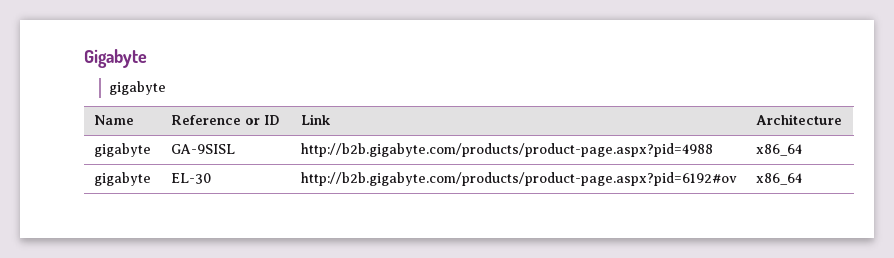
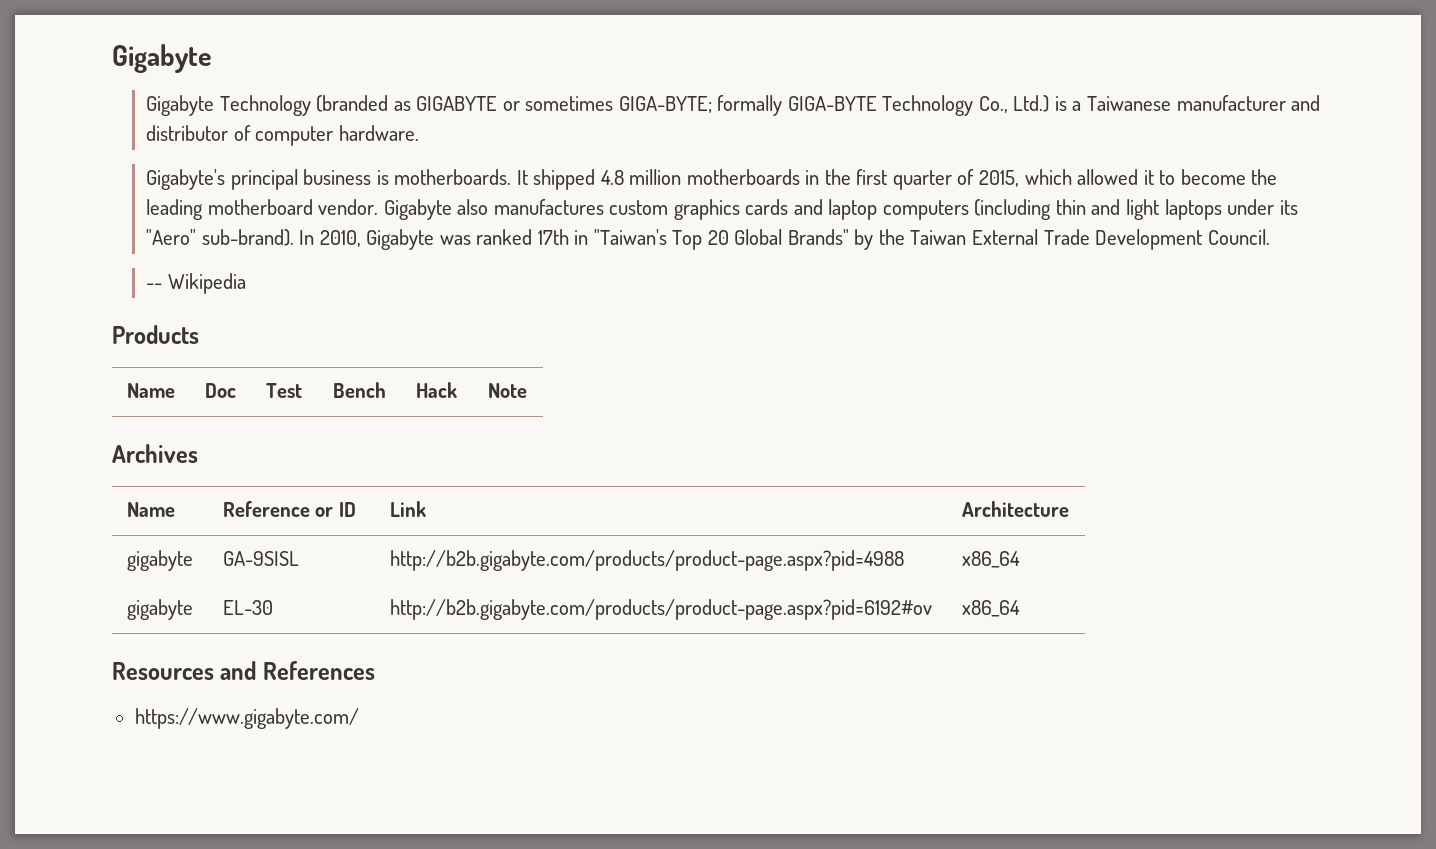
[109,81,167,95] gigabyte -> [145,95,1321,116] [145,125,419,146] [145,169,1278,190] [145,199,1298,220] [145,229,1270,250] [145,273,246,294] [112,325,199,344] [126,383,175,398] [204,383,236,398] [265,383,302,398] [332,382,386,398] [415,382,457,398] [487,383,527,398] [112,444,198,463] Gigabyte Technology (branded as GIGABYTE or sometimes GIGA-BYTE; formally GIGA-BYTE Technology Co., Ltd.) is a Taiwanese manufacturer and distributor of computer hardware. // Gigabyte's principal business is motherboards. It shipped 4.8 million motherboards in the first quarter of 2015, which allowed it to become the leading motherboard vendor. Gigabyte also manufactures custom graphics cards and laptop computers (including thin and light laptops under its "Aero" sub-brand). In 2010, Gigabyte was ranked 17th in "Taiwan's Top 20 Global Brands" by the Taiwan External Trade Development Council. // -- Wikipedia // Products // Name | Doc | Test | Bench | Hack | Note // Archives
(802, 179) none -> [112,661,375,680] [134,708,360,729] // Resources and References // https://www.gigabyte.com/

